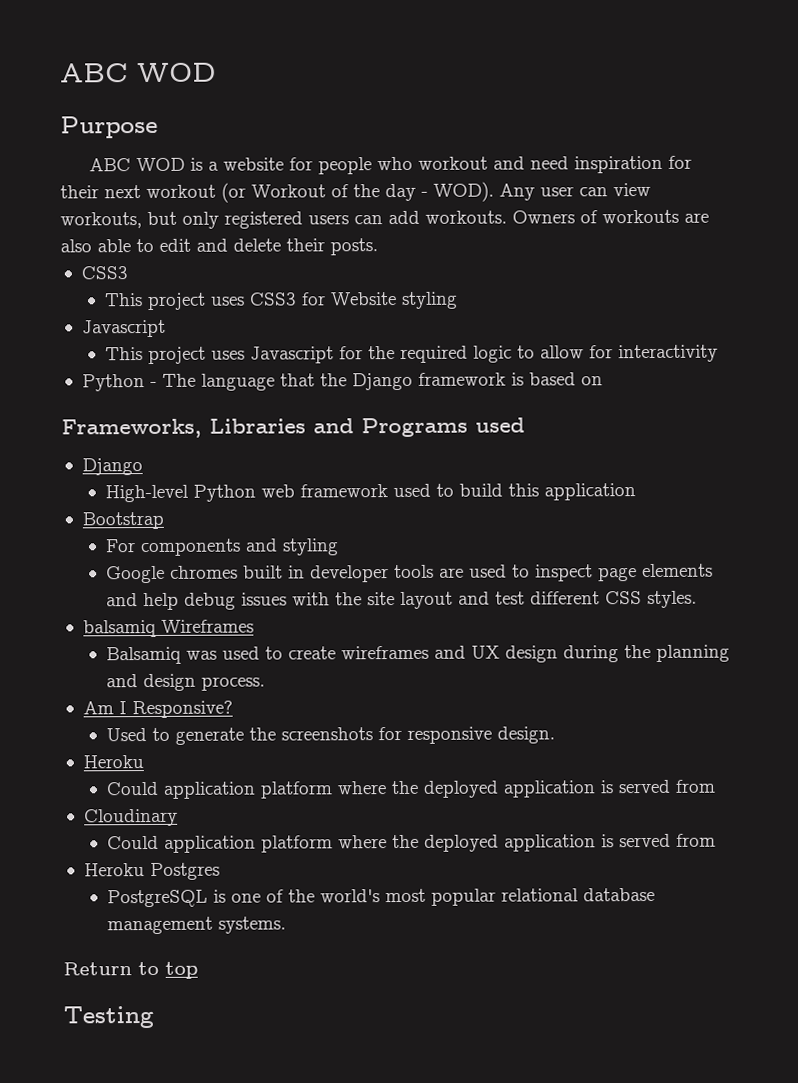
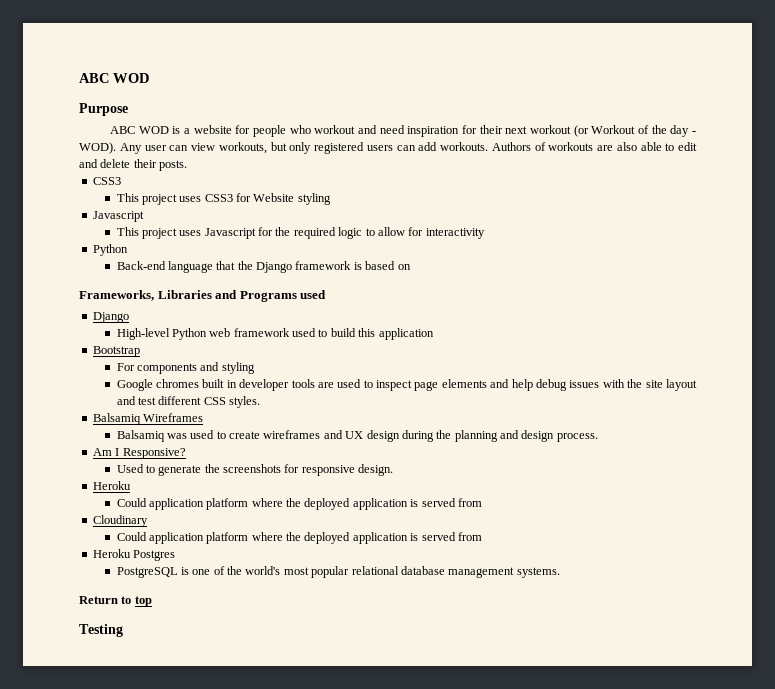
[512,210,575,224] Owners -> [491,142,531,151] Authors
[149,373,196,388] - The -> [116,261,166,270] // Back-end
[82,619,157,638] balsamiq -> [92,413,141,425] Balsamiq

